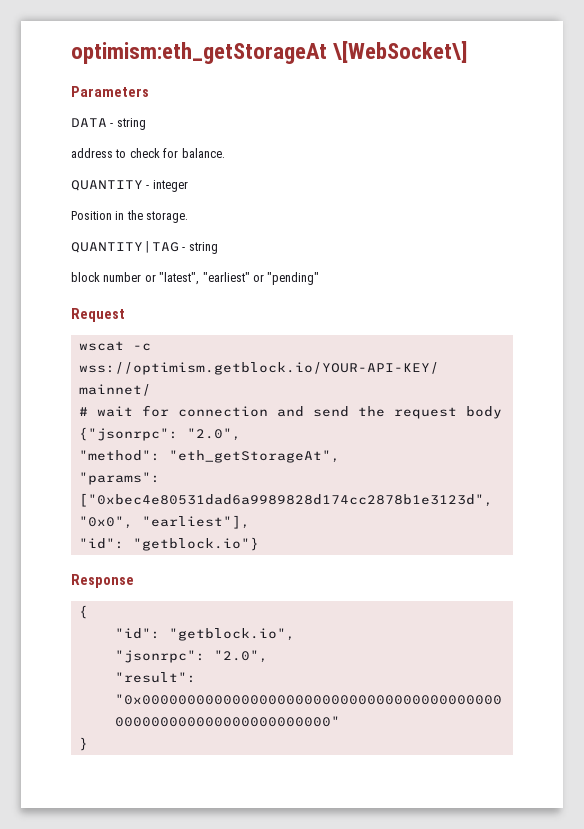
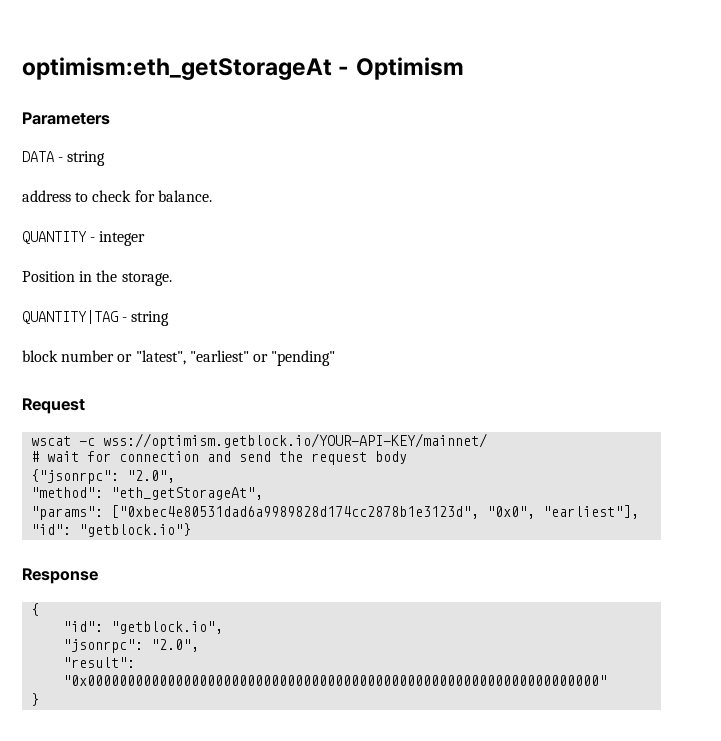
[333,41,468,63] \[WebSocket\] -> [338,57,464,80] - Optimism

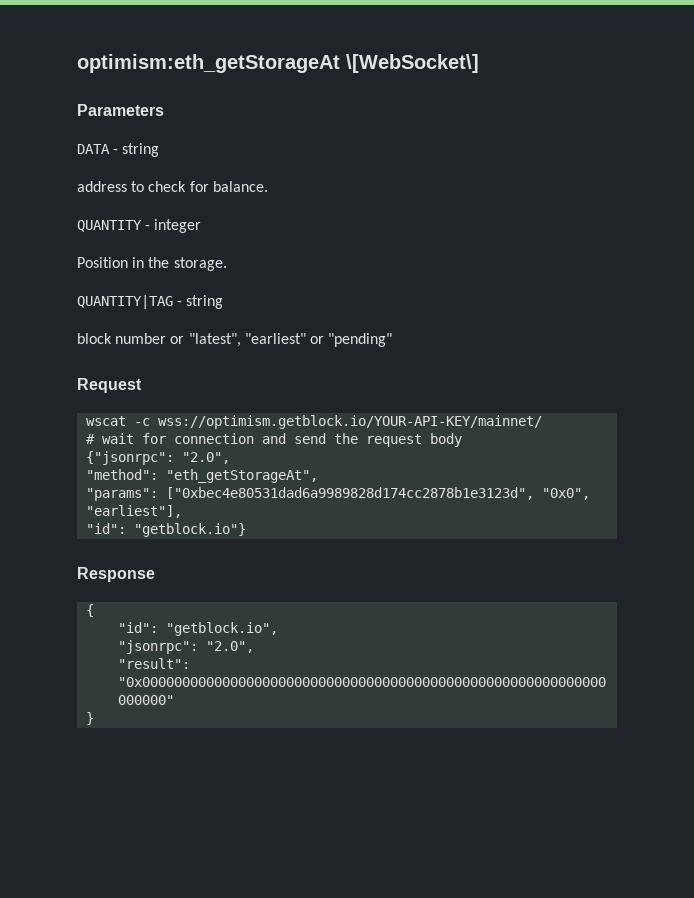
[338,57,464,80] - Optimism -> [346,54,479,73] \[WebSocket\]

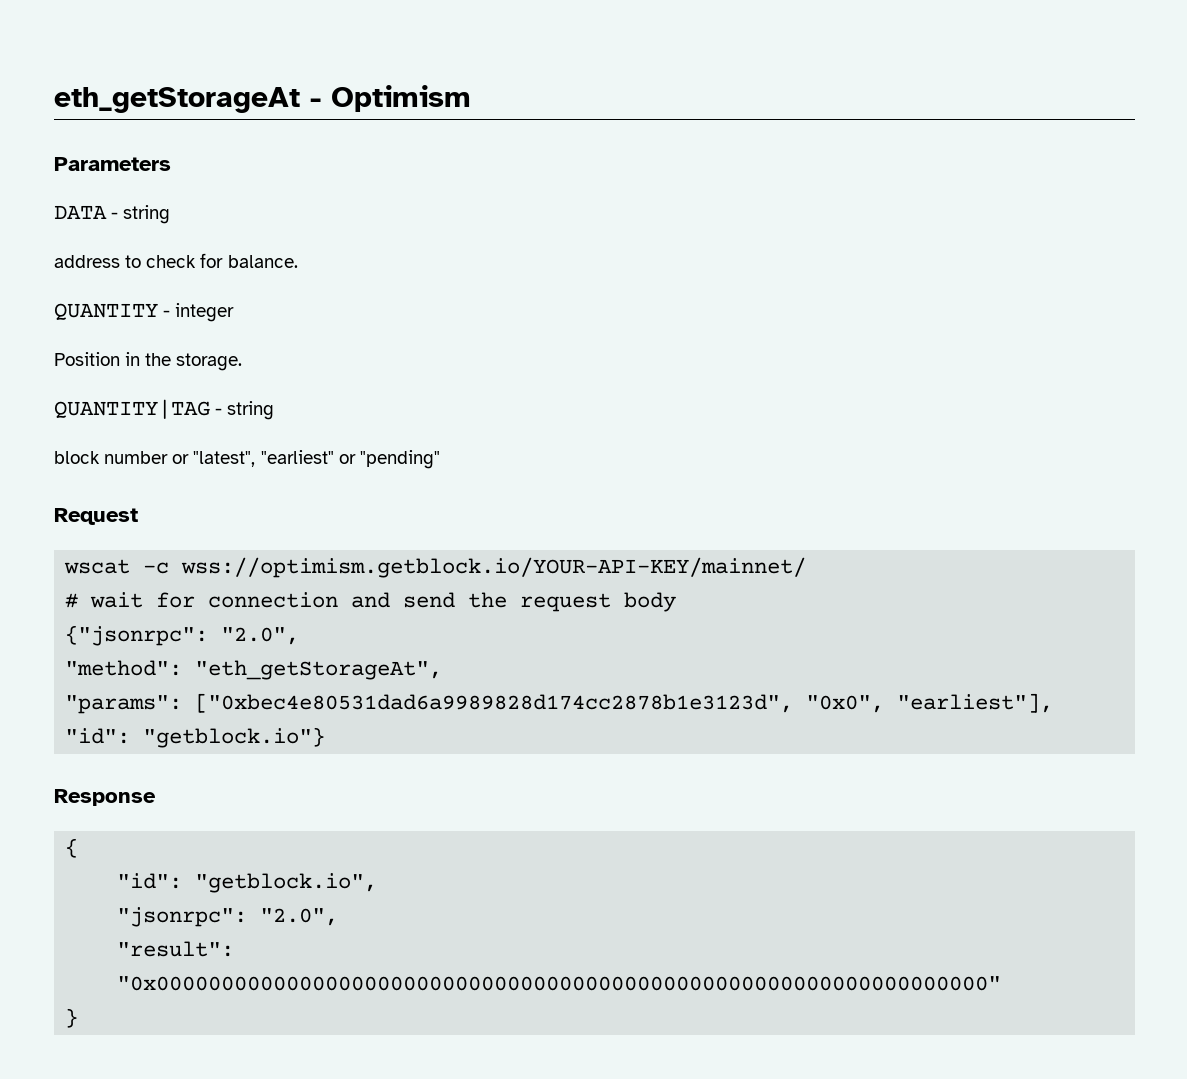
[77,54,479,73] optimism:eth_getStorageAt \[WebSocket\] -> [54,85,471,113] eth_getStorageAt - Optimism

